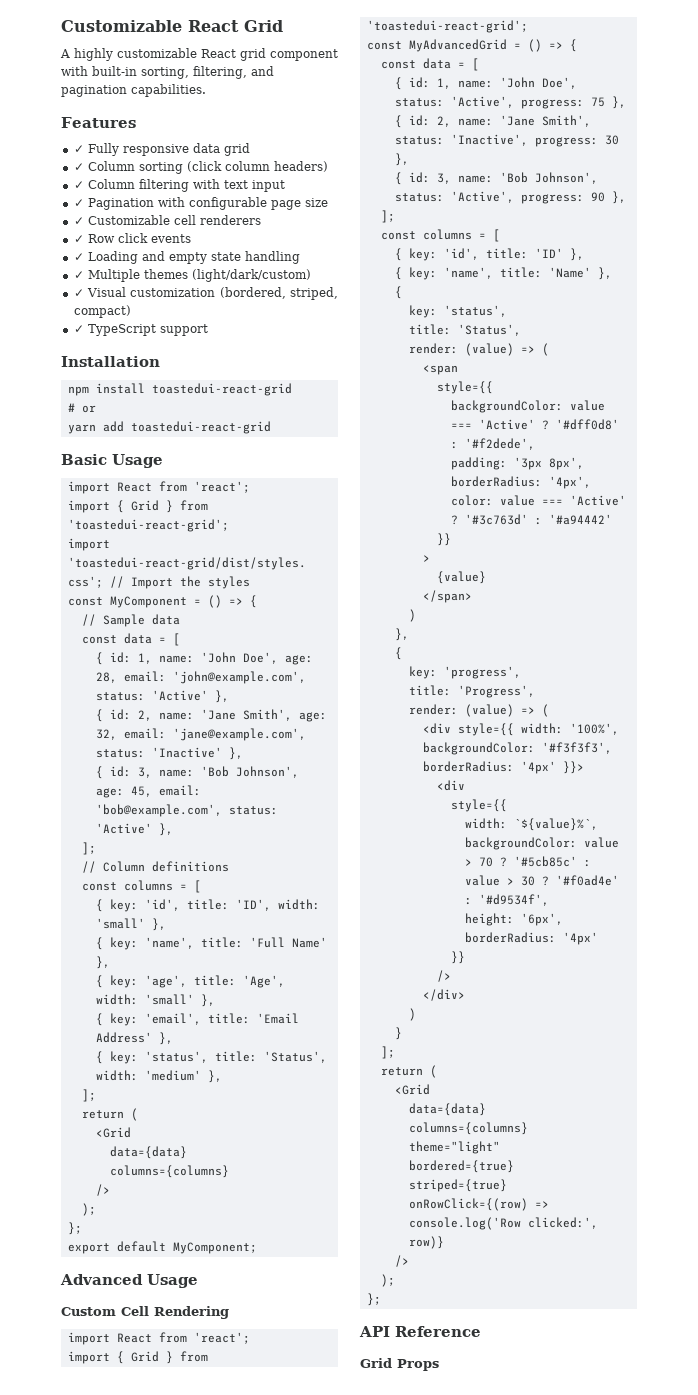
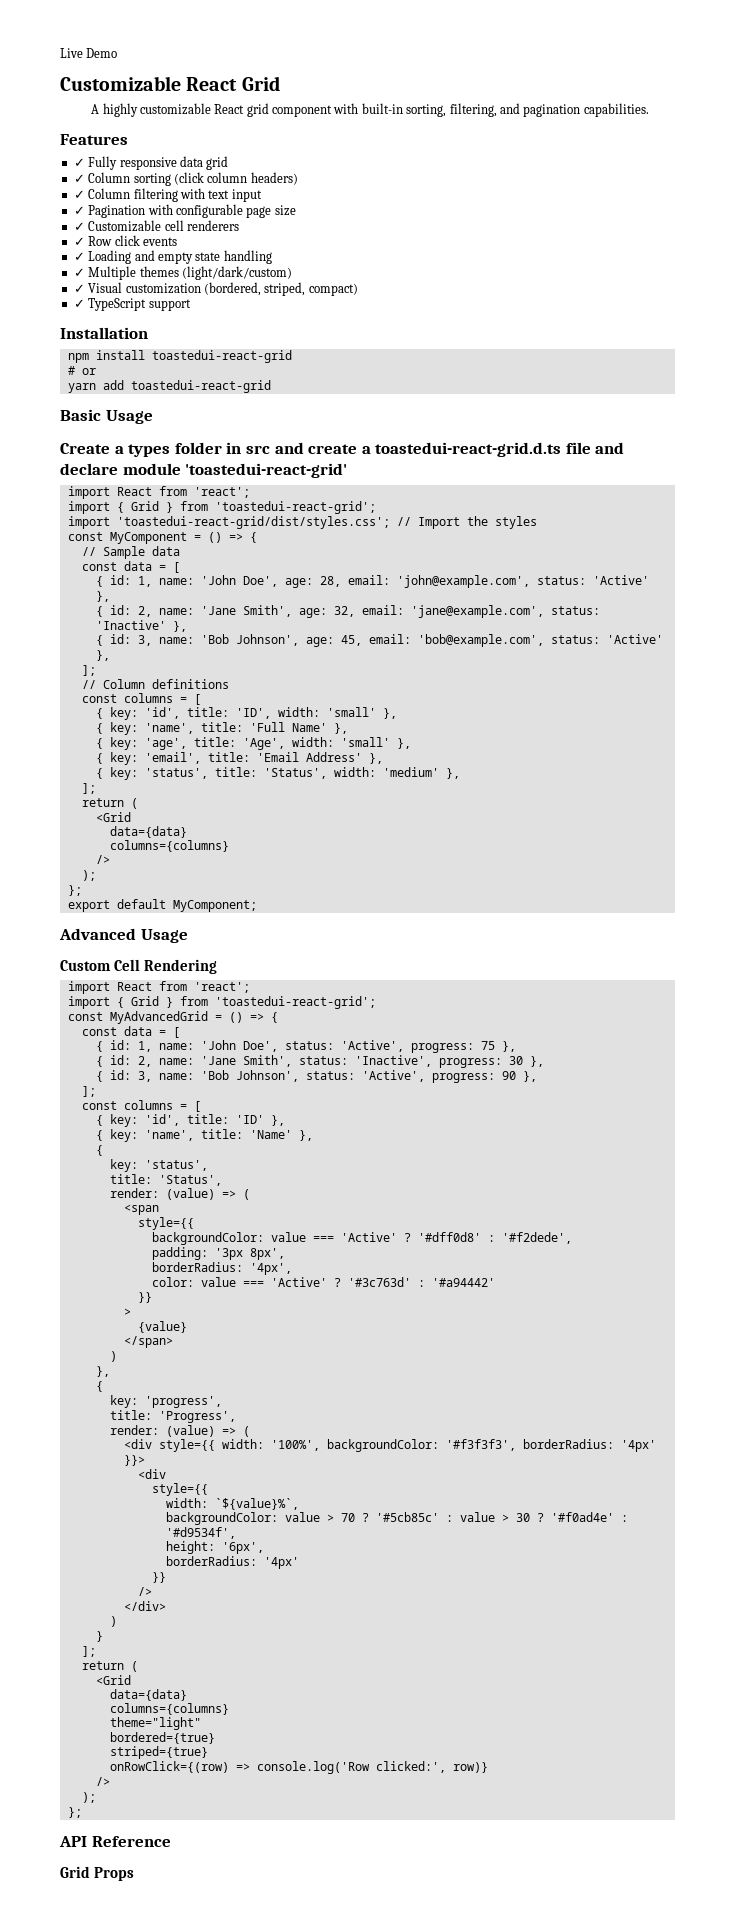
(61, 26) none -> [60,48,118,58] Live Demo //
(163, 461) none -> [60,442,625,457] [60,463,348,478] // Create a types folder in src and create a toastedui-react-grid.d.ts file and declare module 'toastedui-react-grid'

